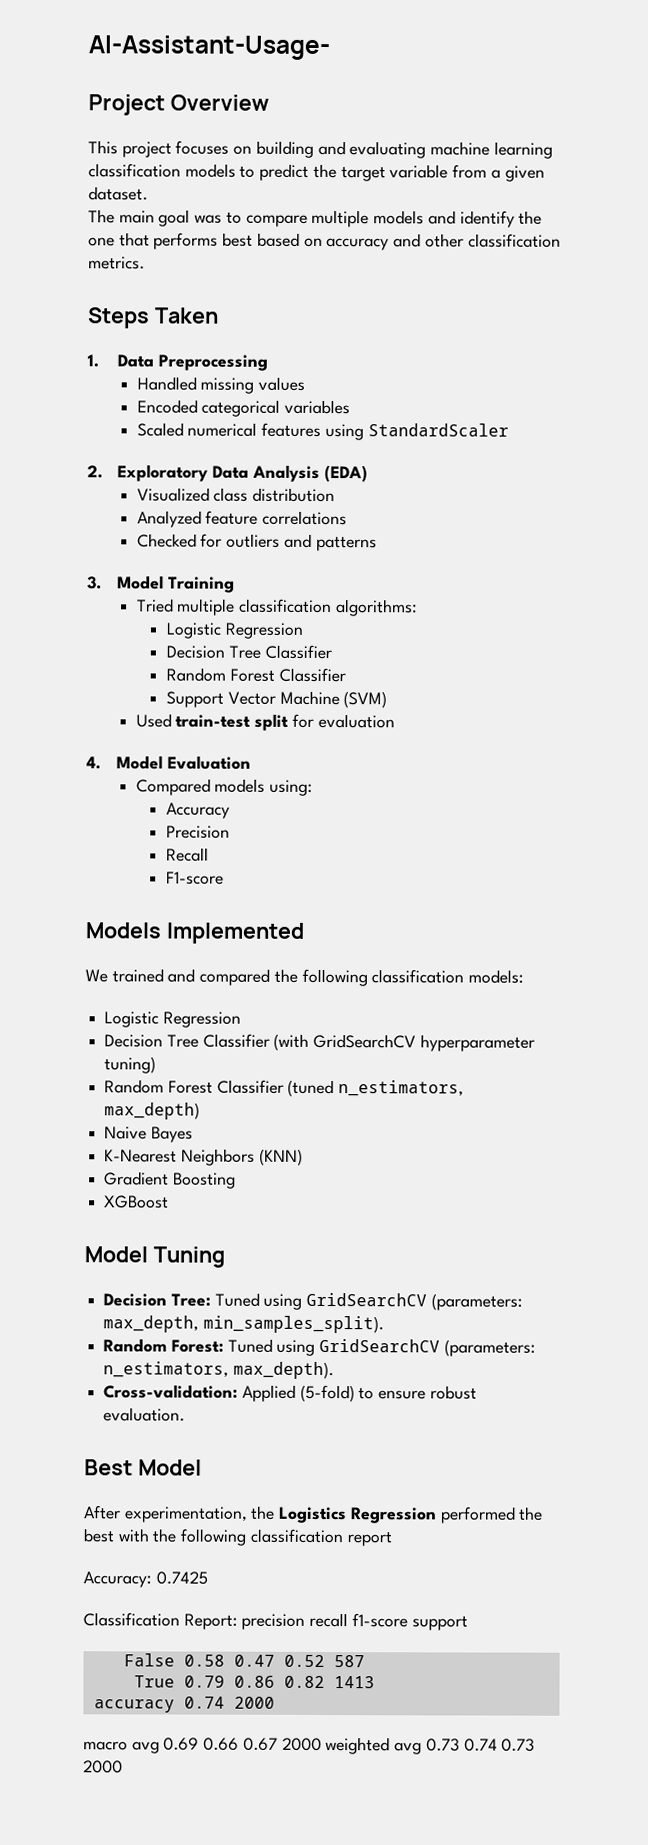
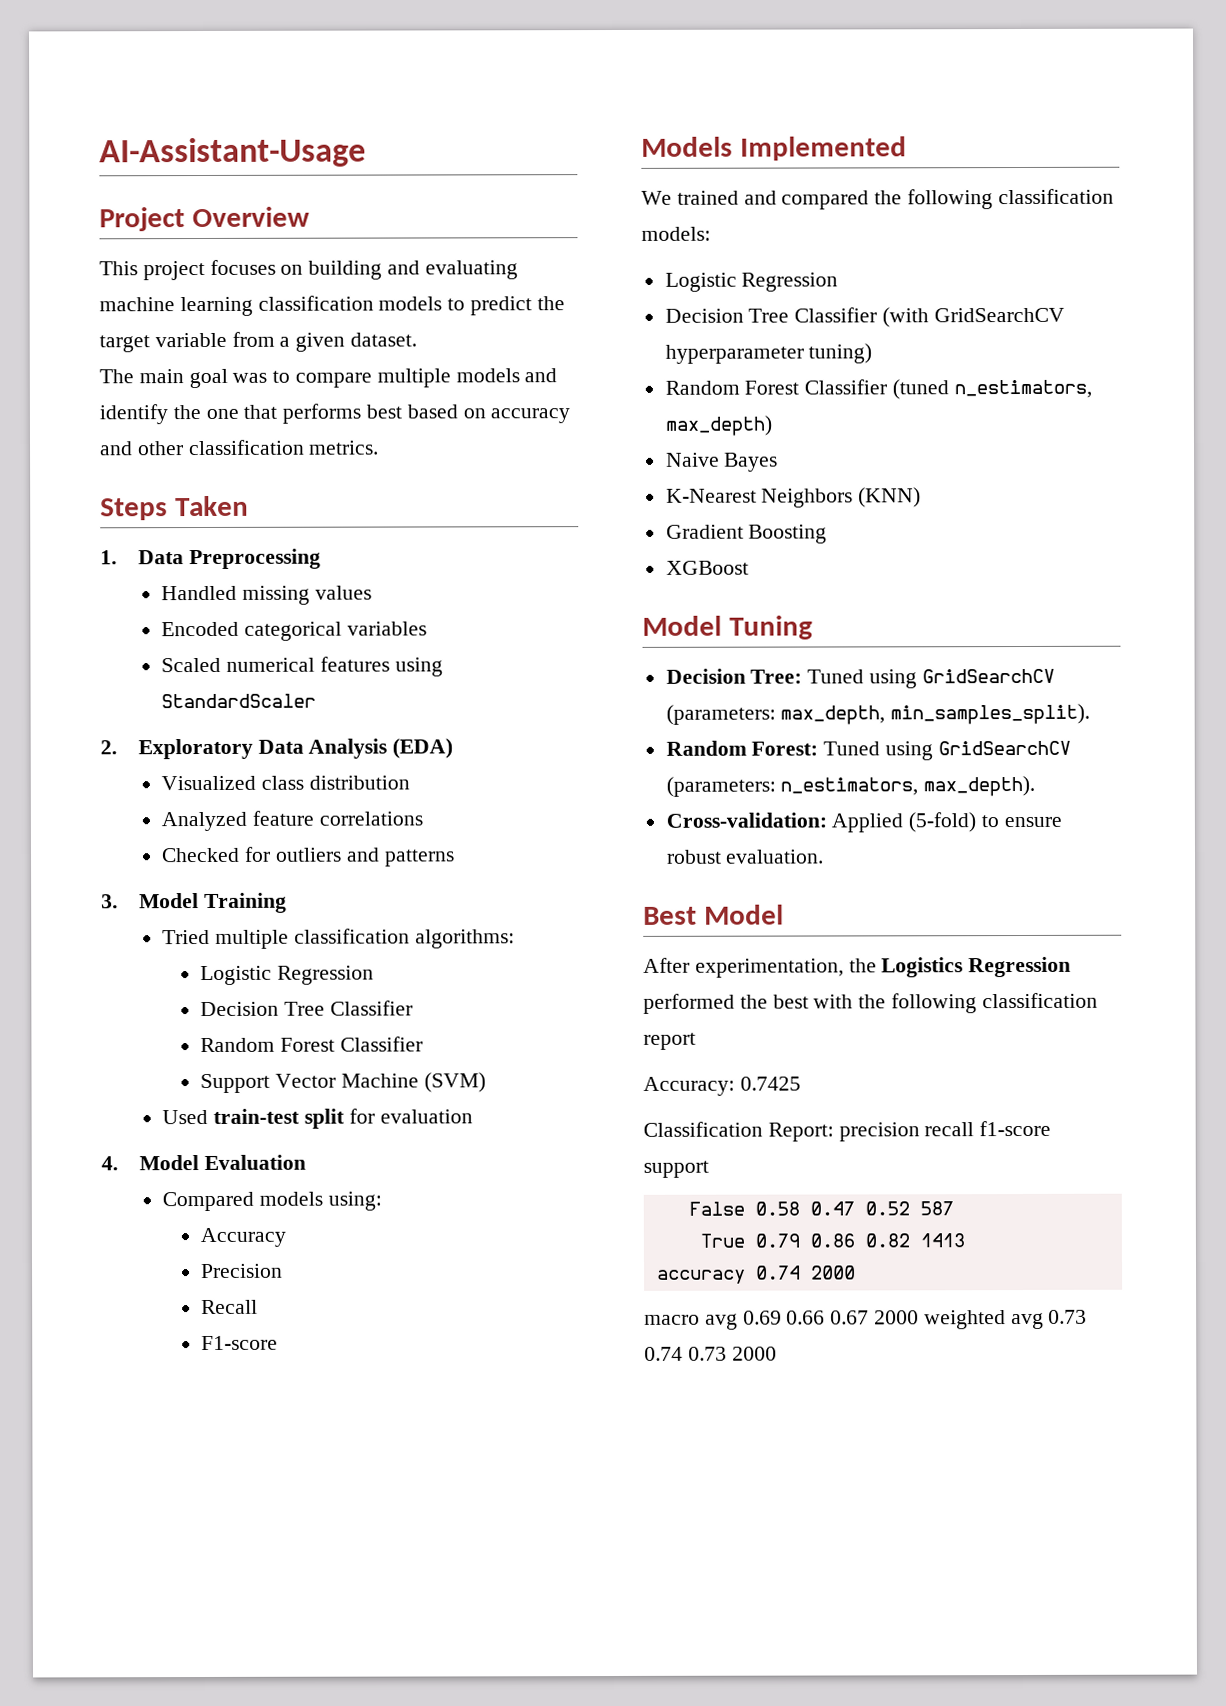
[88,35,330,61] AI-Assistant-Usage- -> [99,137,366,168] AI-Assistant-Usage

